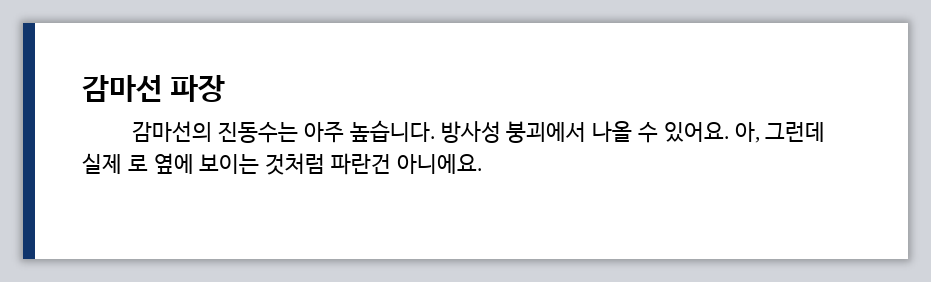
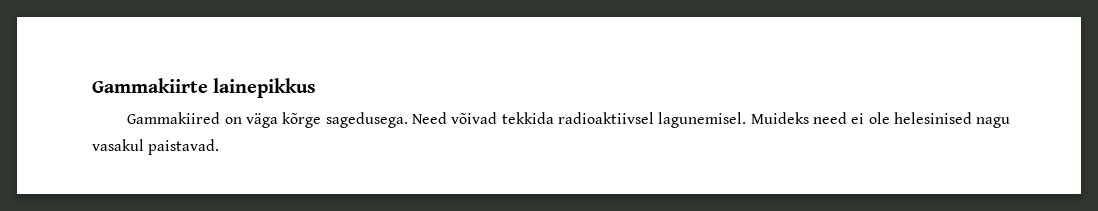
[82,75,226,102] [132,120,826,143] [82,153,482,175] 감마선 파장 // 감마선의 진동수는 아주 높습니다. 방사성 붕괴에서 나올 수 있어요. 아, 그런데 실제 로 옆에 보이는 것처럼 파란건 아니에요. -> [92,78,317,98] [127,112,1011,128] [92,139,220,155] Gammakiirte lainepikkus // Gammakiired on väga kõrge sagedusega. Need võivad tekkida radioaktiivsel lagunemisel. Muideks need ei ole helesinised nagu vasakul paistavad.

